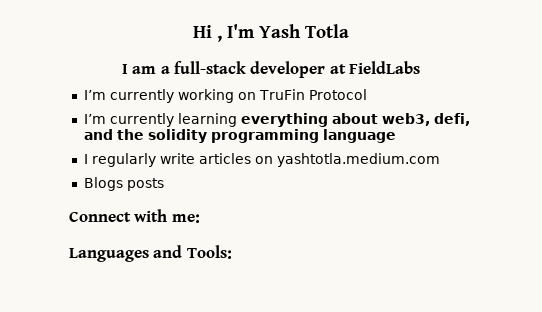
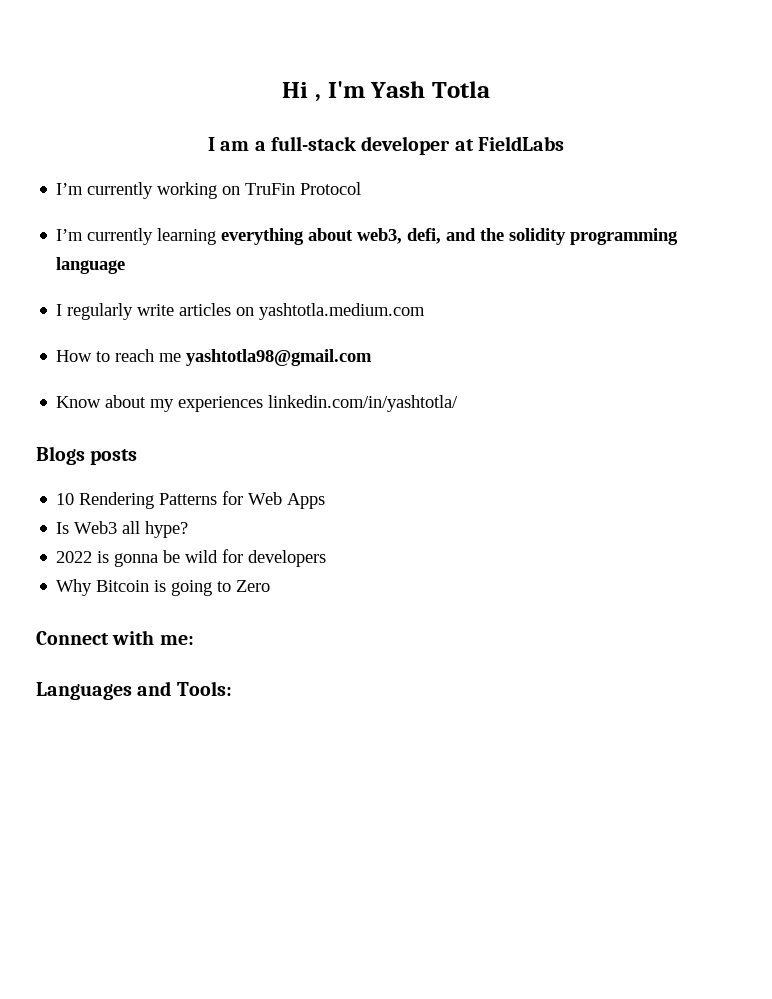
[83,177,164,191] Blogs posts -> [56,349,373,366] [56,395,459,412] [36,446,138,465] [56,491,326,509] [56,521,189,538] [56,549,327,567] [56,579,271,596] How to reach me yashtotla98@gmail.com // Know about my experiences linkedin.com/in/yashtotla/ // Blogs posts // 10 Rendering Patterns for Web Apps // Is Web3 all hype? // 2022 is gonna be wild for developers // Why Bitcoin is going to Zero

